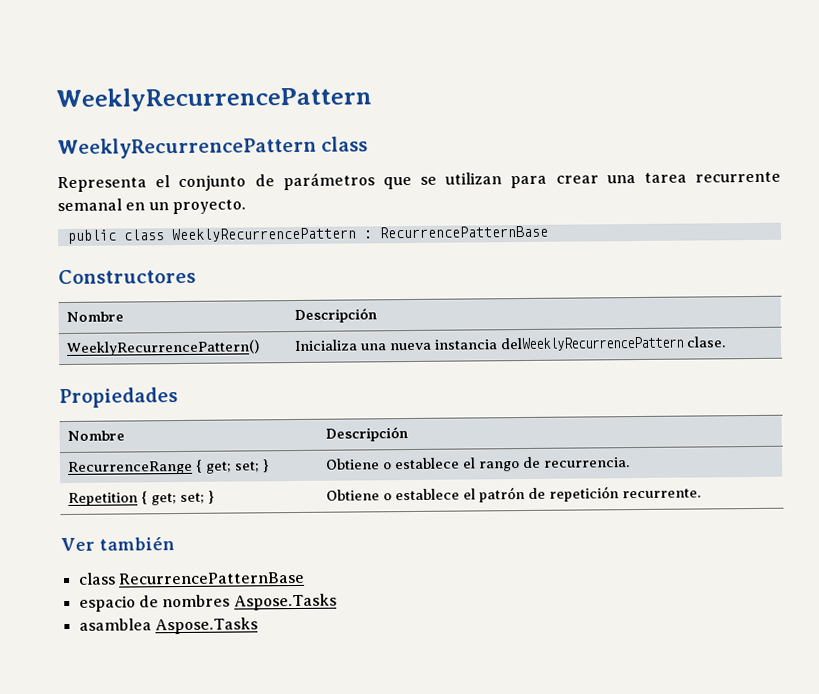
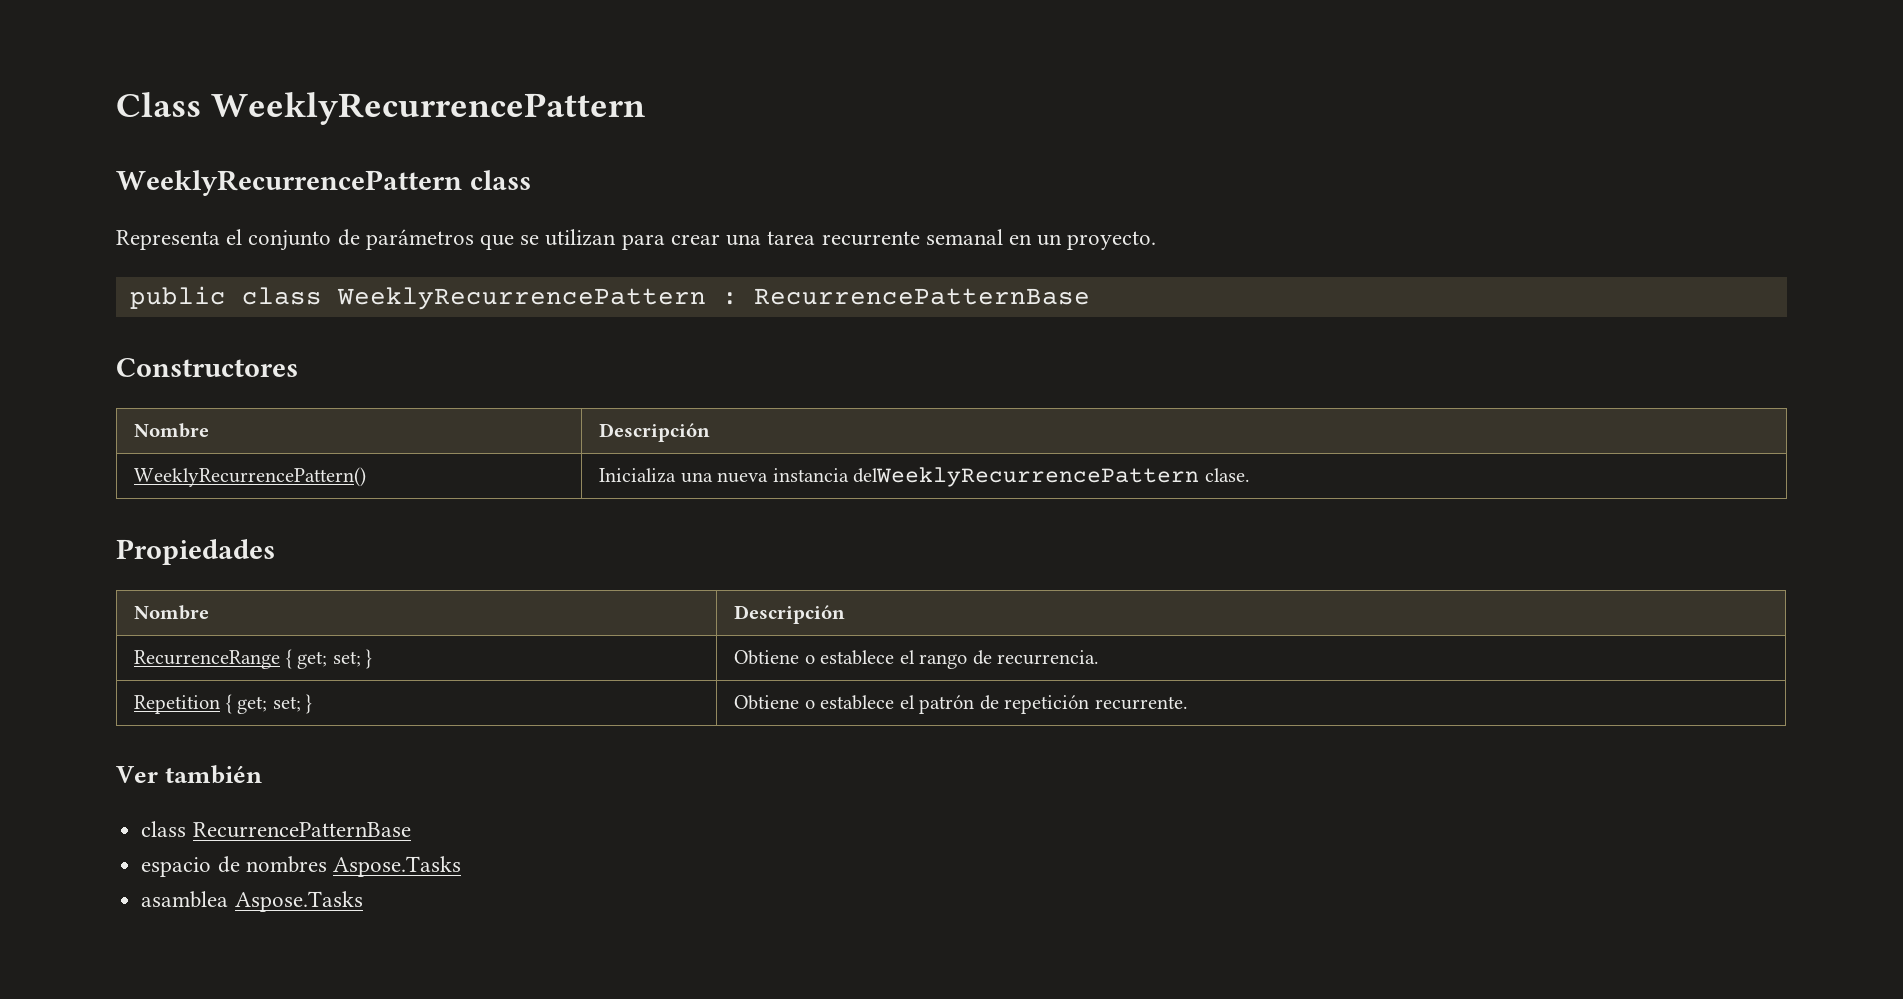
(56, 99) none -> [116,92,201,117] Class

